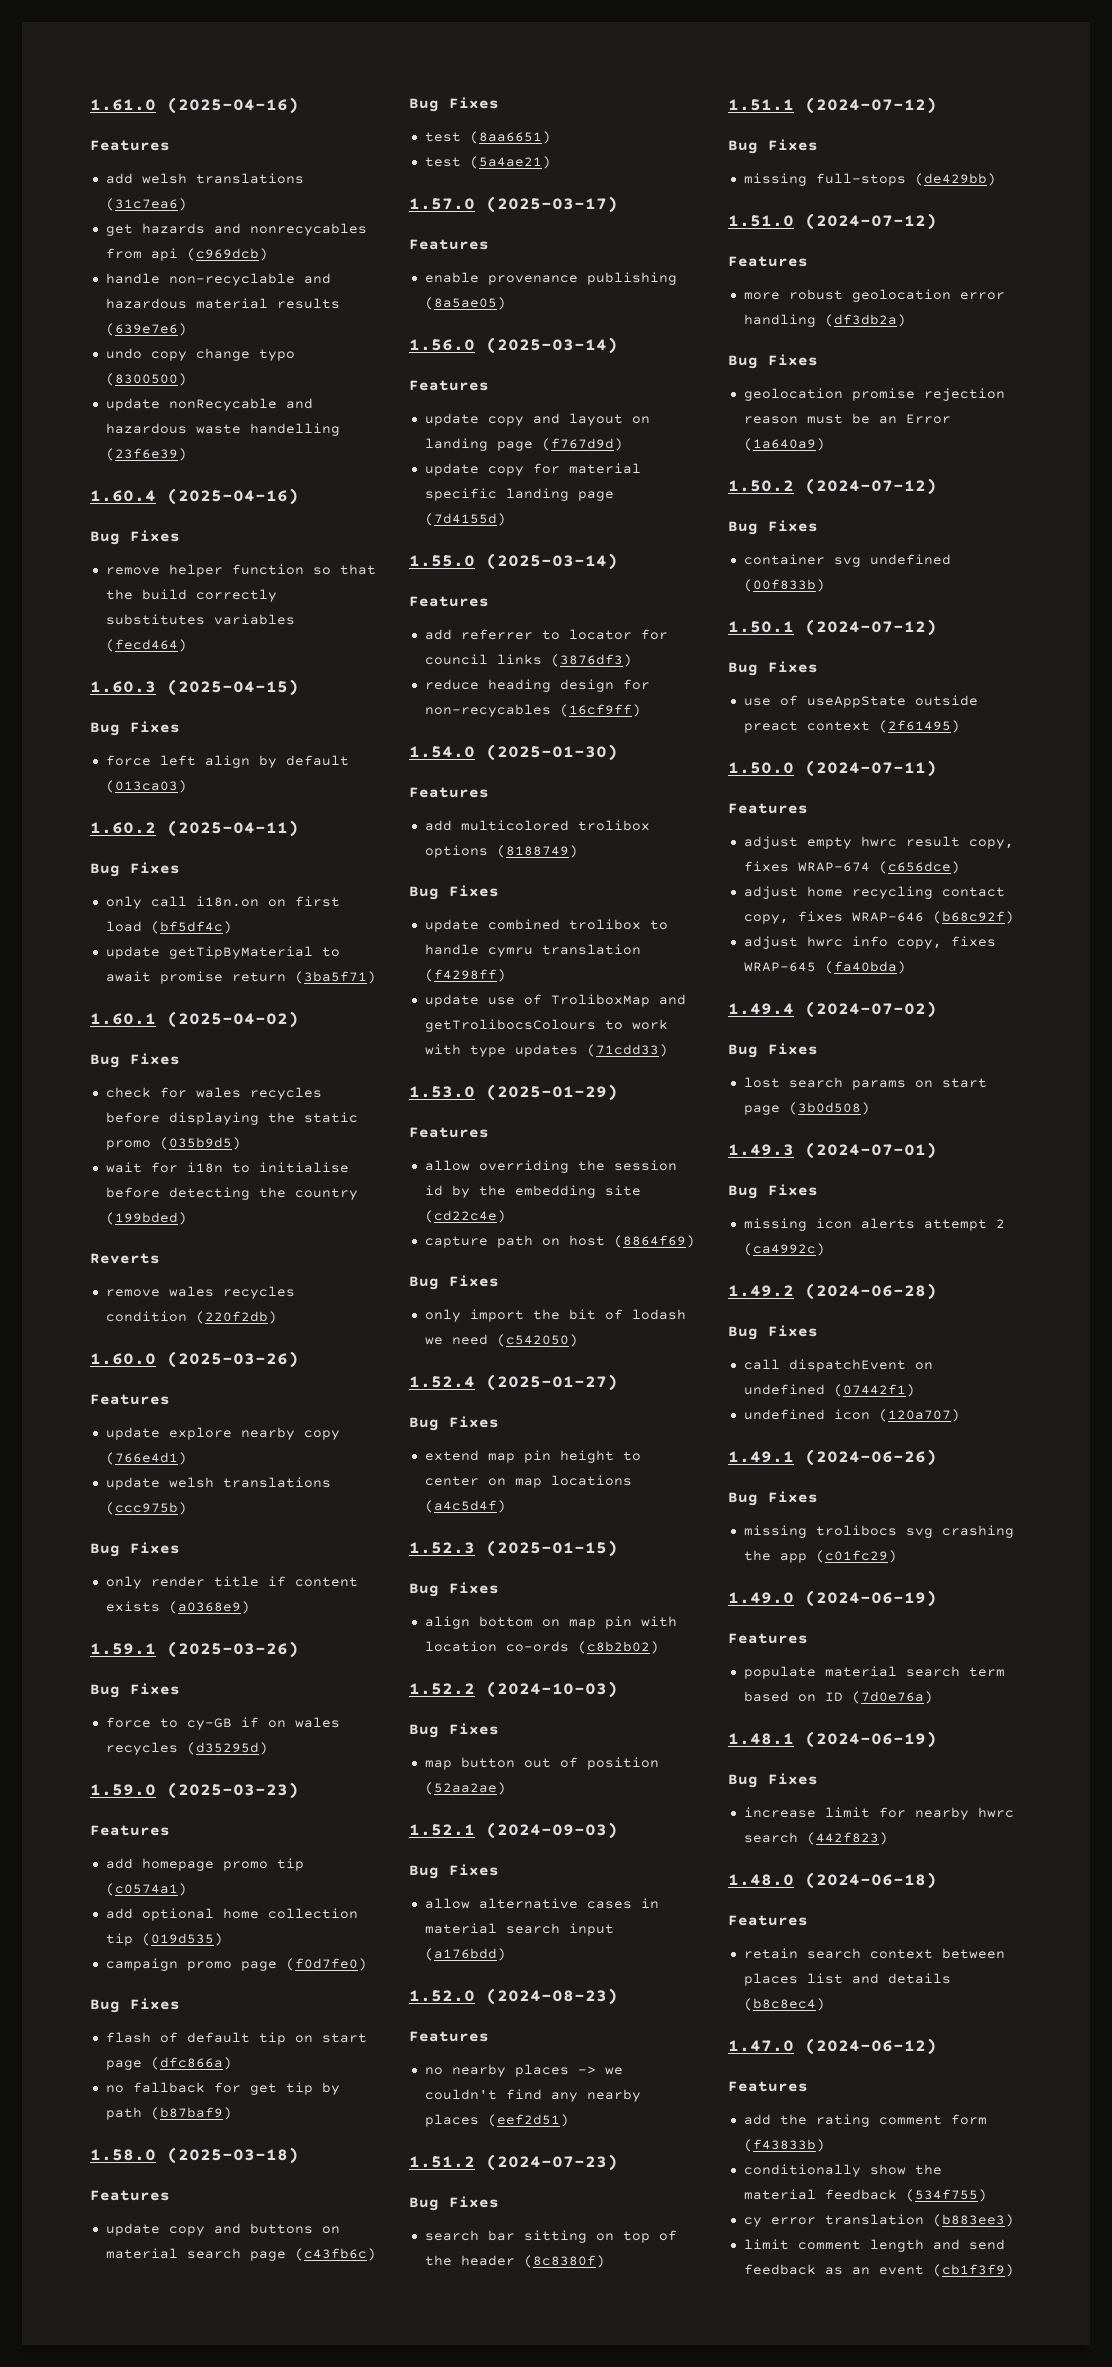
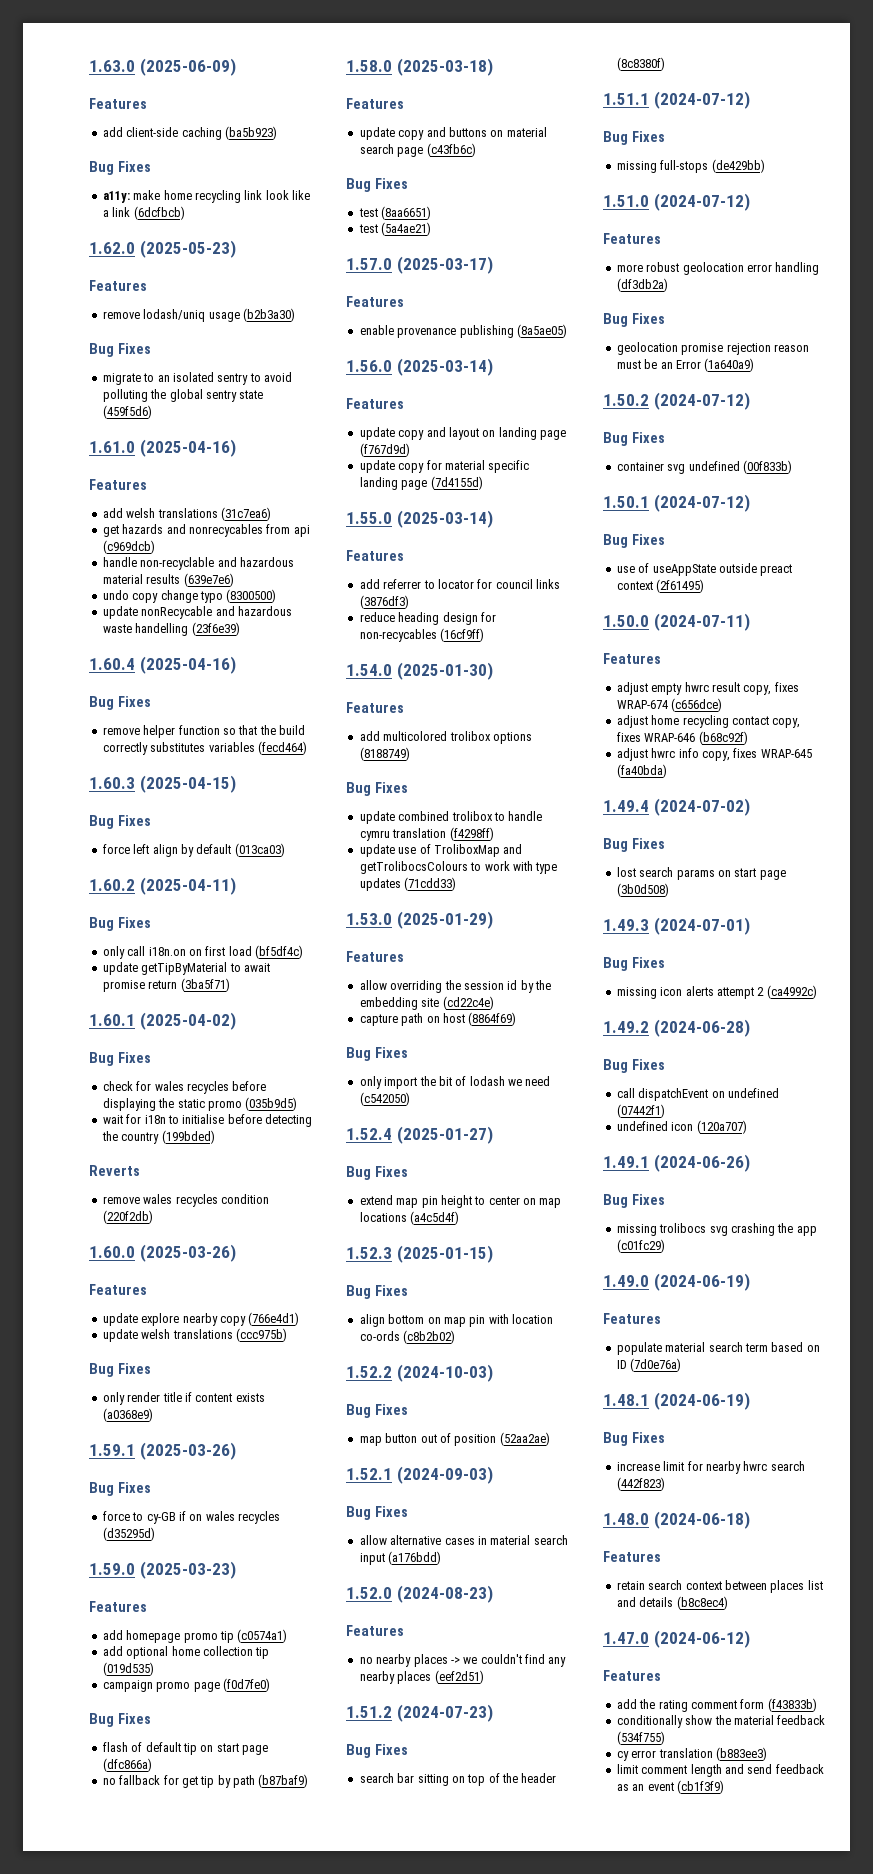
(90, 105) none -> [89,58,236,76] [89,98,147,109] [102,126,277,140] [89,161,151,175] [102,190,310,203] [102,206,185,220] [89,240,236,258] [89,280,147,291] [102,308,295,322] [89,343,151,357] [102,372,292,385] [102,389,264,402] [102,405,152,419] 1.63.0 (2025-06-09) // Features // add client-side caching (ba5b923) // Bug Fixes // a11y: make home recycling link look like a link (6dcfbcb) // 1.62.0 (2025-05-23) // Features // remove lodash/uniq usage (b2b3a30) // Bug Fixes // migrate to an isolated sentry to avoid polluting the global sentry state (459f5d6) //

